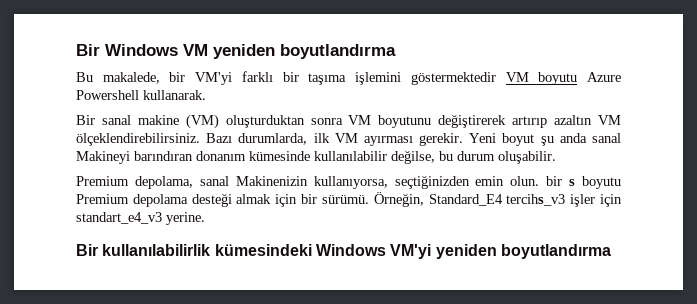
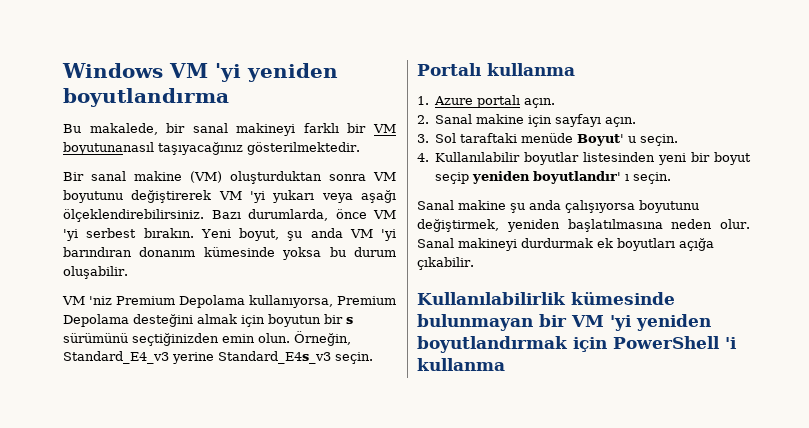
[76,44,100,56] Bir -> (62, 70) none
(208, 50) none -> [215,63,241,82] 'yi
[195,71,621,85] [76,90,206,100] VM'yi farklı bir taşıma işlemini göstermektedir VM boyutu Azure Powershell kullanarak. -> [192,123,396,136] [63,142,360,155] sanal makineyi farklı bir VM boyutunanasıl taşıyacağınız gösterilmektedir.
[512,115,622,128] [76,133,621,146] [76,151,130,164] artırıp azaltın VM ölçeklendirebilirsiniz. Bazı durumlarda, ilk VM ayırması gerekir. Yeni boyut şu anda sanal Makineyi -> [218,190,396,203] [63,209,396,222] [63,228,396,241] VM 'yi yukarı veya aşağı ölçeklendirebilirsiniz. Bazı durumlarda, önce VM 'yi serbest bırakın. Yeni boyut, şu anda VM 'yi
[314,150,435,164] kullanılabilir değilse, -> [282,247,322,260] yoksa
[76,175,621,189] [76,192,622,207] [76,212,205,225] [76,244,611,259] Premium depolama, sanal Makinenizin kullanıyorsa, seçtiğinizden emin olun. bir s boyutu Premium depolama desteği almak için bir sürümü. Örneğin, Standard_E4 tercihs_v3 işler için standart_e4_v3 yerine. // Bir kullanılabilirlik kümesindeki Windows VM'yi yeniden boyutlandırma -> [62,295,396,308] [63,314,353,327] [63,331,351,346] [63,351,373,364] [417,63,575,76] [417,95,556,108] [417,114,637,127] [417,133,679,146] [417,152,751,165] [435,171,672,184] [417,200,699,213] [417,219,751,232] [417,238,714,251] [417,257,474,270] [417,292,675,305] [417,314,711,331] [417,336,737,353] [417,358,505,371] VM 'niz Premium Depolama kullanıyorsa, Premium Depolama desteğini almak için boyutun bir s sürümünü seçtiğinizden emin olun. Örneğin, Standard_E4_v3 yerine Standard_E4s_v3 seçin. // Portalı kullanma // 1. Azure portalı açın. // 2. Sanal makine için sayfayı açın. // 3. Sol taraftaki menüde Boyut' u seçin. // 4. Kullanılabilir boyutlar listesinden yeni bir boyut seçip yeniden boyutlandır' ı seçin. // Sanal makine şu anda çalışıyorsa boyutunu değiştirmek, yeniden başlatılmasına neden olur. Sanal makineyi durdurmak ek boyutları açığa çıkabilir. // Kullanılabilirlik kümesinde bulunmayan bir VM 'yi yeniden boyutlandırmak için PowerShell 'i kullanma

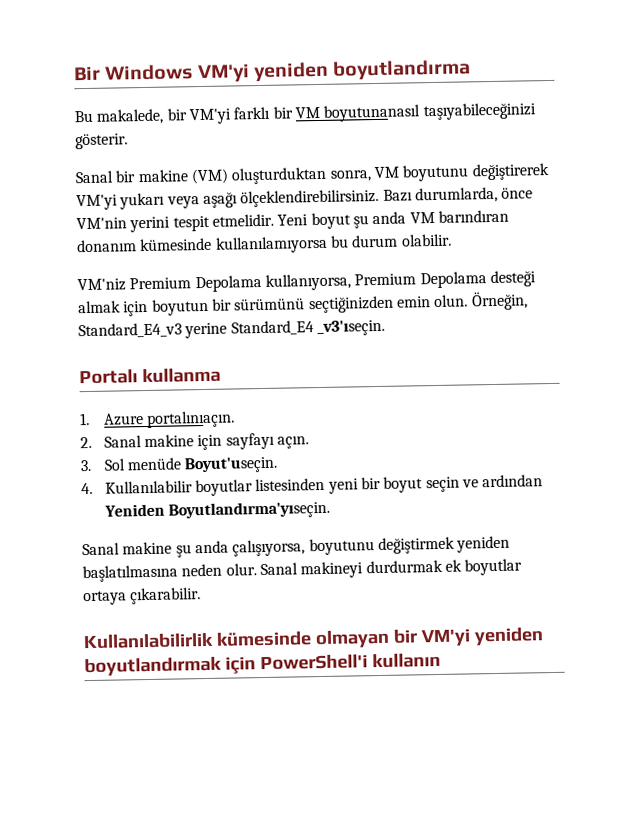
[62,63,241,82] Windows VM 'yi -> [74,64,250,84] Bir Windows VM'yi
[192,123,296,136] sanal makineyi -> [188,108,232,125] VM'yi
[158,142,360,155] [63,171,126,181] taşıyacağınız gösterilmektedir. // Bir sanal -> [422,102,536,121] [75,133,128,150] [75,170,137,184] taşıyabileceğinizi gösterir. // Sanal bir
[329,174,366,181] sonra -> [329,170,372,182] sonra,
[218,191,265,203] VM 'yi -> [76,194,118,211] VM'yi
[373,210,396,219] [63,228,279,241] VM 'yi serbest bırakın. Yeni boyut, -> [76,212,351,233] VM'nin yerini tespit etmelidir. Yeni boyut
[381,229,396,241] 'yi -> (435, 217) none
[282,247,322,260] yoksa -> [214,235,328,254] kullanılamıyorsa
[63,266,128,279] [62,296,112,305] oluşabilir. // VM 'niz -> [400,233,452,247] [77,278,126,292] olabilir. // VM'niz
[133,314,193,327] desteğini -> [489,270,536,288] desteği
[346,317,353,324] s -> (232, 304) none
[218,351,373,364] Standard_E4s_v3 seçin. -> [230,319,385,337] Standard_E4 _v3'ıseçin.
[477,95,556,108] portalı açın. -> [145,410,235,429] portalınıaçın.
[460,133,679,146] taraftaki menüde Boyut' u seçin. -> [126,456,279,474] menüde Boyut'useçin.
[435,171,672,184] seçip yeniden boyutlandır' ı seçin. -> [425,474,544,493] [103,500,330,520] seçin ve ardından Yeniden Boyutlandırma'yıseçin.
[565,200,699,213] [417,219,499,232] çalışıyorsa boyutunu değiştirmek, -> [232,536,455,557] çalışıyorsa, boyutunu değiştirmek
[617,238,714,251] [417,257,474,270] boyutları açığa çıkabilir. -> [464,558,523,576] [83,587,202,606] boyutlar ortaya çıkarabilir.
[417,314,711,331] [417,336,737,353] [417,358,505,371] bulunmayan bir VM 'yi yeniden boyutlandırmak için PowerShell 'i kullanma -> [314,627,544,649] [84,652,441,677] olmayan bir VM'yi yeniden boyutlandırmak için PowerShell'i kullanın

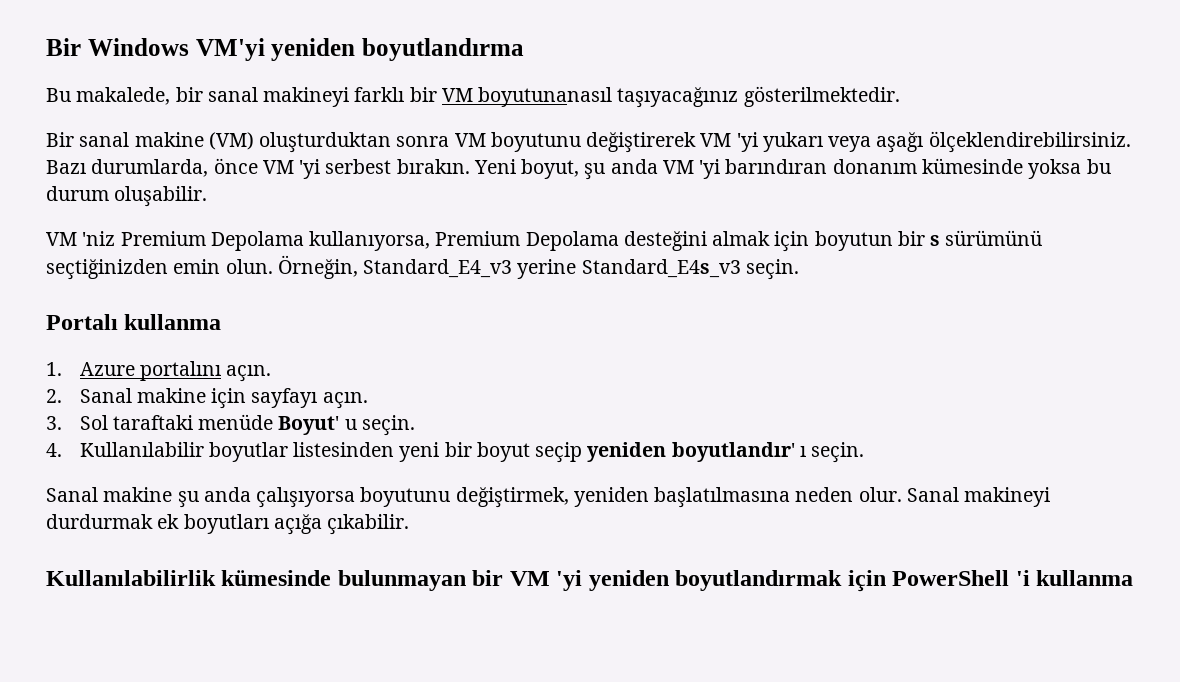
[188,108,232,125] VM'yi -> [207,87,350,107] sanal makineyi
[422,102,536,121] [75,133,128,150] [75,170,137,184] taşıyabileceğinizi gösterir. // Sanal bir -> [617,86,900,108] [46,132,130,147] taşıyacağınız gösterilmektedir. // Bir sanal
[329,170,372,182] sonra, -> [396,136,450,147] sonra
[76,194,118,211] VM'yi -> [700,132,758,152] VM 'yi
[76,212,351,233] VM'nin yerini tespit etmelidir. Yeni boyut -> [262,159,580,179] VM 'yi serbest bırakın. Yeni boyut,
(435, 217) none -> [699,159,721,179] 'yi
[214,235,328,254] kullanılamıyorsa -> [1028,159,1082,179] yoksa
[400,233,452,247] [77,278,126,292] olabilir. // VM'niz -> [114,186,208,207] [46,231,116,246] oluşabilir. // VM 'niz
[489,270,536,288] desteği -> [623,231,707,251] desteğini
(232, 304) none -> [930,235,941,246] s
[230,319,385,337] Standard_E4 _v3'ıseçin. -> [581,259,799,280] Standard_E4s_v3 seçin.
[145,410,235,429] portalınıaçın. -> [139,361,272,382] portalını açın.
[126,456,279,474] menüde Boyut'useçin. -> [112,414,415,436] taraftaki menüde Boyut' u seçin.
[425,474,544,493] [103,500,330,520] seçin ve ardından Yeniden Boyutlandırma'yıseçin. -> [535,442,865,463] seçip yeniden boyutlandır' ı seçin.
[232,536,455,557] çalışıyorsa, boyutunu değiştirmek -> [256,487,569,508] çalışıyorsa boyutunu değiştirmek,
[464,558,523,576] [83,587,202,606] boyutlar ortaya çıkarabilir. -> [183,514,410,535] boyutları açığa çıkabilir.
[314,627,544,649] [84,652,441,677] olmayan bir VM'yi yeniden boyutlandırmak için PowerShell'i kullanın -> [337,570,1134,592] bulunmayan bir VM 'yi yeniden boyutlandırmak için PowerShell 'i kullanma

